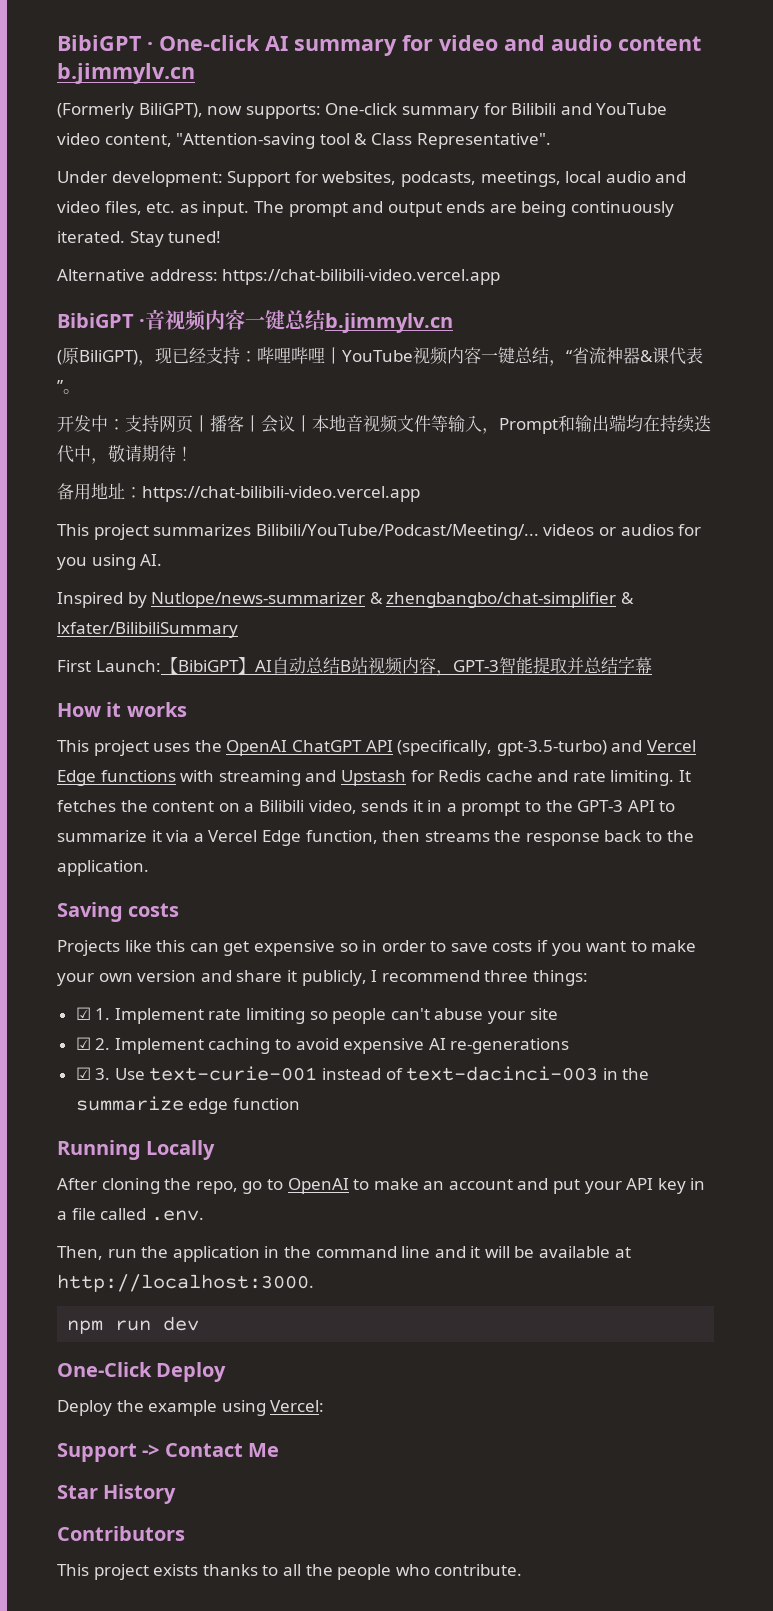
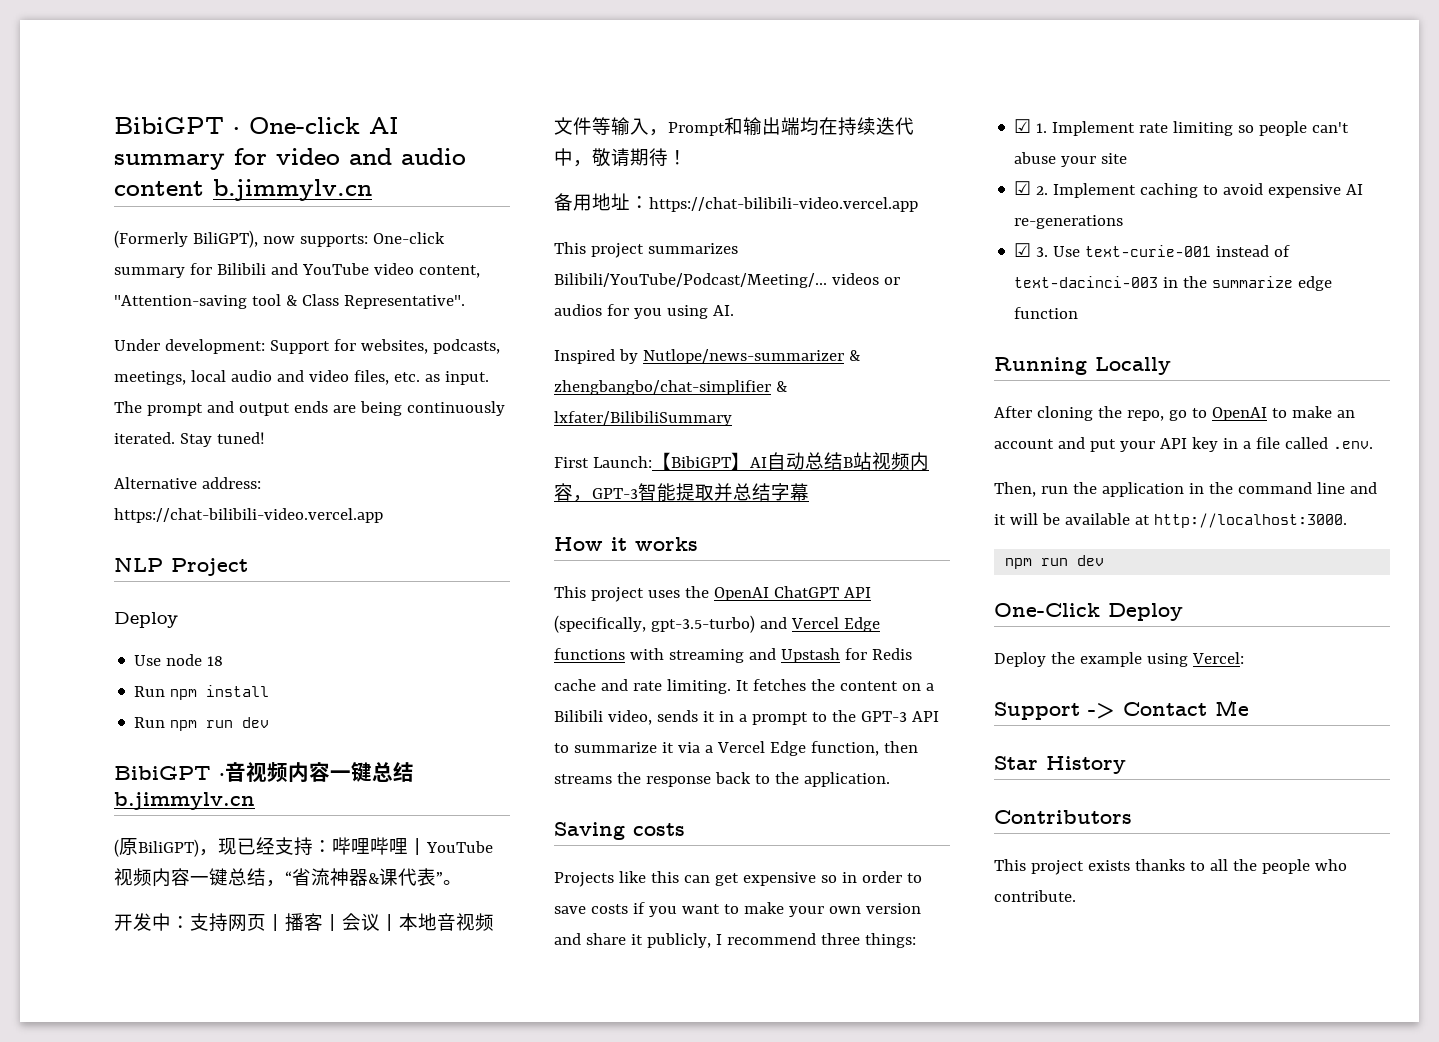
(501, 277) none -> [114,557,248,576] [114,612,178,628] [134,654,224,666] [134,685,270,700] [134,717,270,731] // NLP Project // Deploy // Use node 18 // Run npm install // Run npm run dev

